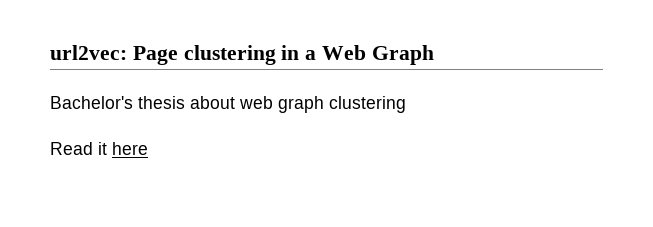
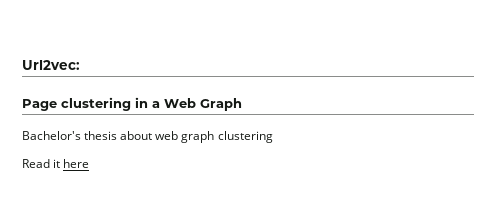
[50,45,127,60] url2vec: -> [22,60,80,70] Url2vec: //

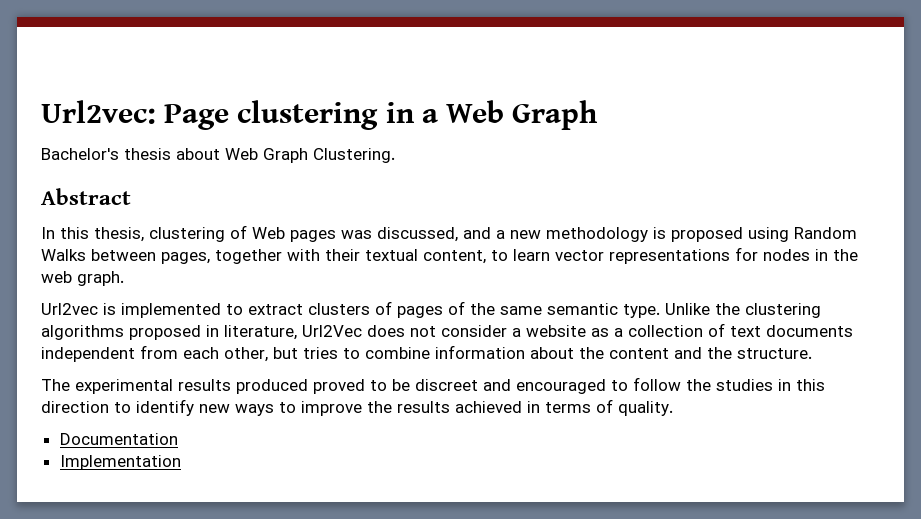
(80, 65) // -> (156, 112) none
[155,131,273,143] [22,159,90,168] web graph clustering // Read it here -> [225,148,395,163] [41,188,131,205] [41,225,857,242] [41,247,858,264] [41,271,124,286] [41,301,821,318] [41,323,853,340] [41,345,812,362] [41,377,825,394] [41,399,673,416] [59,433,178,445] [59,455,181,470] Web Graph Clustering. // Abstract // In this thesis, clustering of Web pages was discussed, and a new methodology is proposed using Random Walks between pages, together with their textual content, to learn vector representations for nodes in the web graph. // Url2vec is implemented to extract clusters of pages of the same semantic type. Unlike the clustering algorithms proposed in literature, Url2Vec does not consider a website as a collection of text documents independent from each other, but tries to combine information about the content and the structure. // The experimental results produced proved to be discreet and encouraged to follow the studies in this direction to identify new ways to improve the results achieved in terms of quality. // Documentation // Implementation

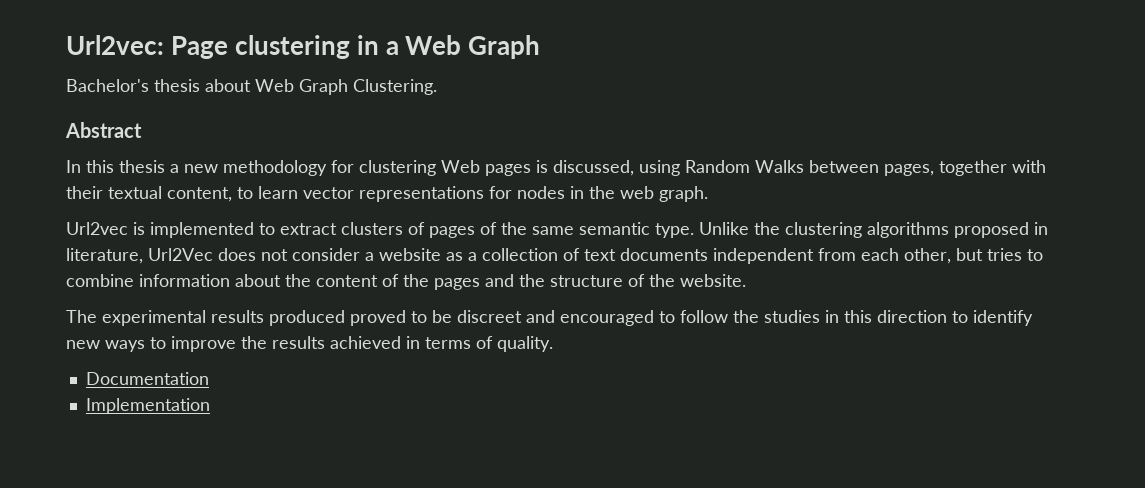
[94,225,743,242] thesis, clustering of Web pages was discussed, and a new methodology is proposed -> [119,160,634,176] thesis a new methodology for clustering Web pages is discussed,
[674,347,812,359] and the structure. -> [382,274,746,290] of the pages and the structure of the website.

